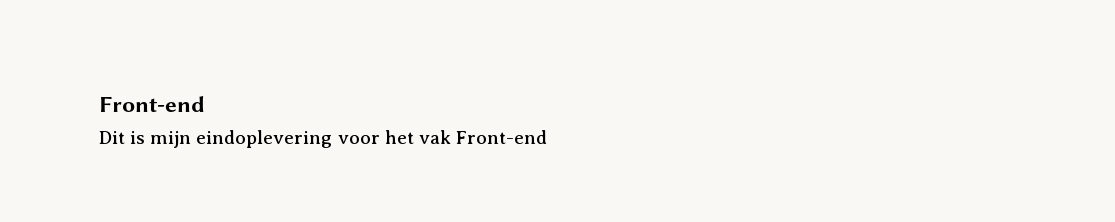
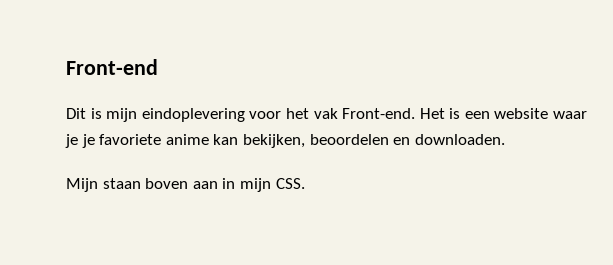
[455,130,547,144] Front-end -> [342,108,588,119] [65,134,505,148] [66,178,305,192] Front-end. Het is een website waar je je favoriete anime kan bekijken, beoordelen en downloaden. // Mijn staan boven aan in mijn CSS.

